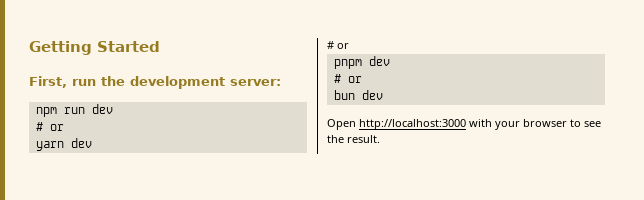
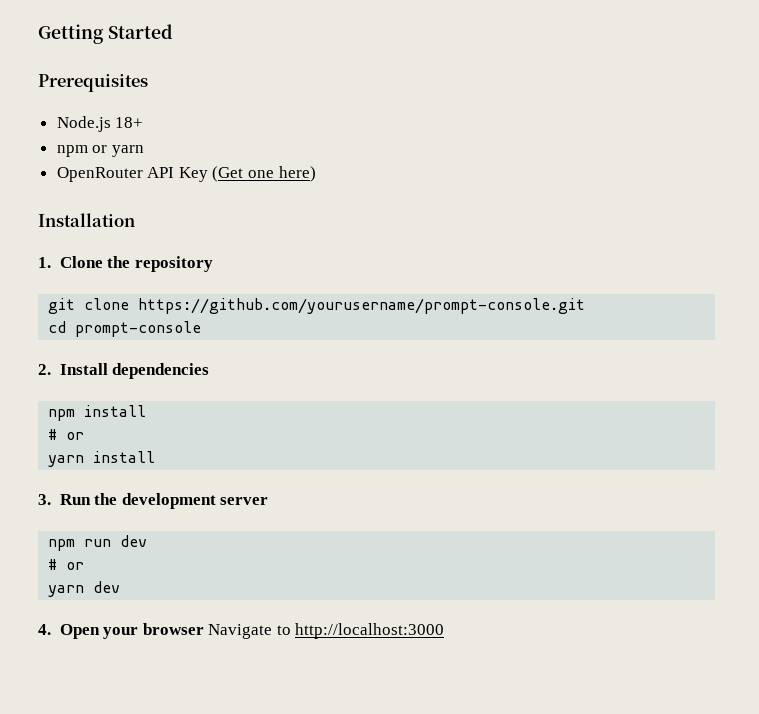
[29,76,96,88] First, run -> [38,74,148,92] [56,116,144,132] [56,145,144,157] [56,166,316,182] [38,213,135,227] [38,256,213,272] [48,298,586,314] [48,321,202,337] [38,363,210,379] [48,405,147,421] [48,429,85,440] [48,451,156,467] [38,494,91,505] Prerequisites // Node.js 18+ // npm or yarn // OpenRouter API Key (Get one here) // Installation // 1. Clone the repository // git clone https://github.com/yourusername/prompt-console.git // cd prompt-console // 2. Install dependencies // npm install // # or // yarn install // 3. Run
[230,79,281,86] server: -> [220,497,269,505] server
[327,41,349,49] [333,56,390,69] [333,74,362,83] [333,90,383,100] [327,119,601,130] [327,135,380,143] # or // pnpm dev // # or // bun dev // Open http://localhost:3000 with your browser to see the result. -> [38,623,445,639] 4. Open your browser Navigate to http://localhost:3000

